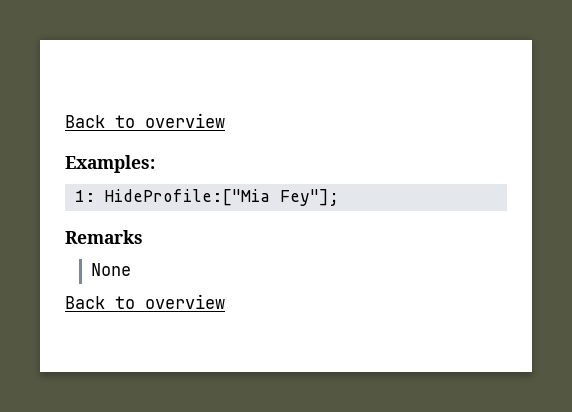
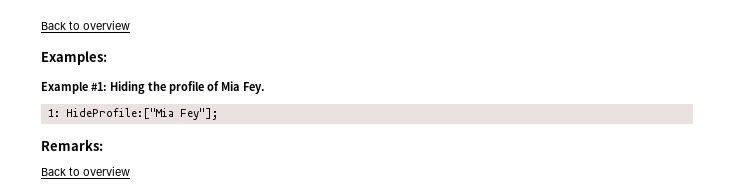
(155, 164) none -> [41,81,265,94] // Example #1: Hiding the profile of Mia Fey.
[65,230,143,244] [91,263,132,276] Remarks // None -> [41,139,103,151] Remarks:

